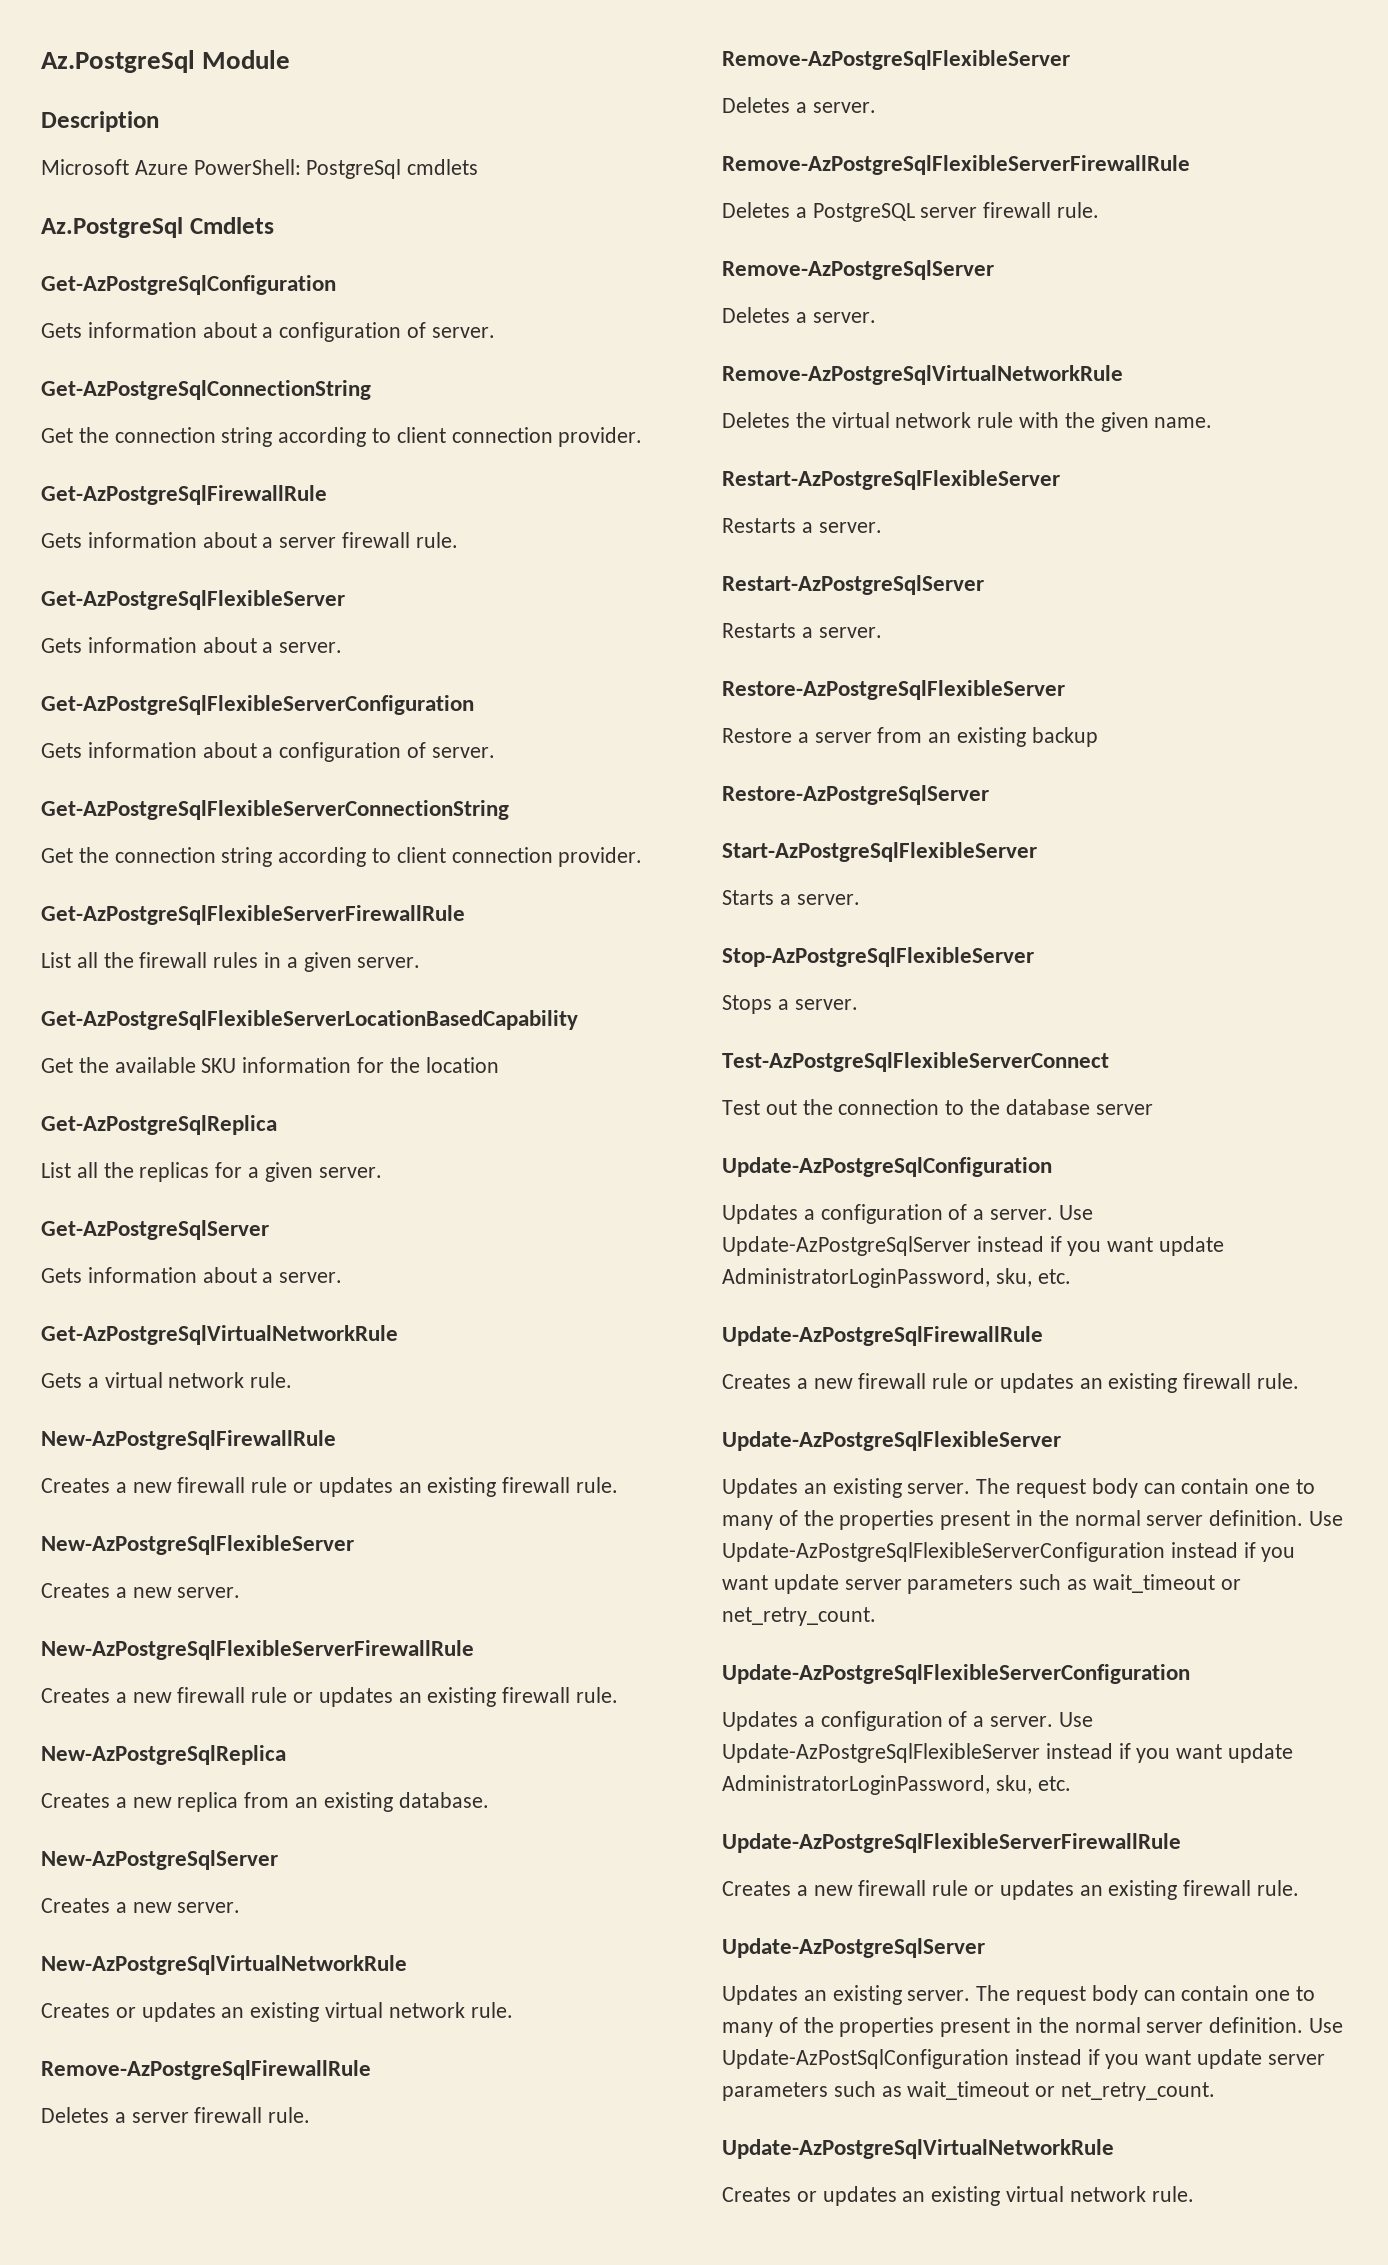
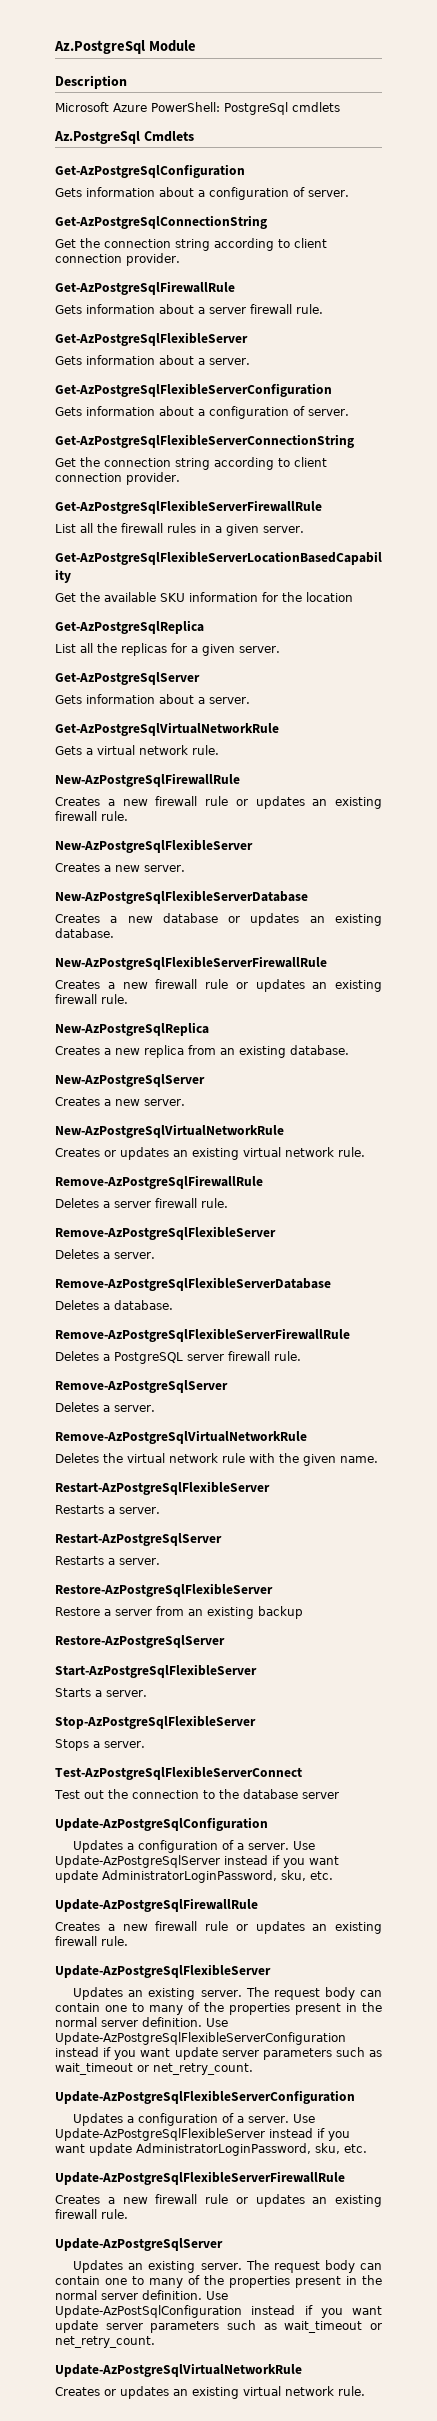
(241, 1592) none -> [55,890,308,904] [55,913,382,926] [55,928,114,938] // New-AzPostgreSqlFlexibleServerDatabase // Creates a new database or updates an existing database.
(876, 107) none -> [55,1277,331,1291] [55,1300,173,1310] // Remove-AzPostgreSqlFlexibleServerDatabase // Deletes a database.

